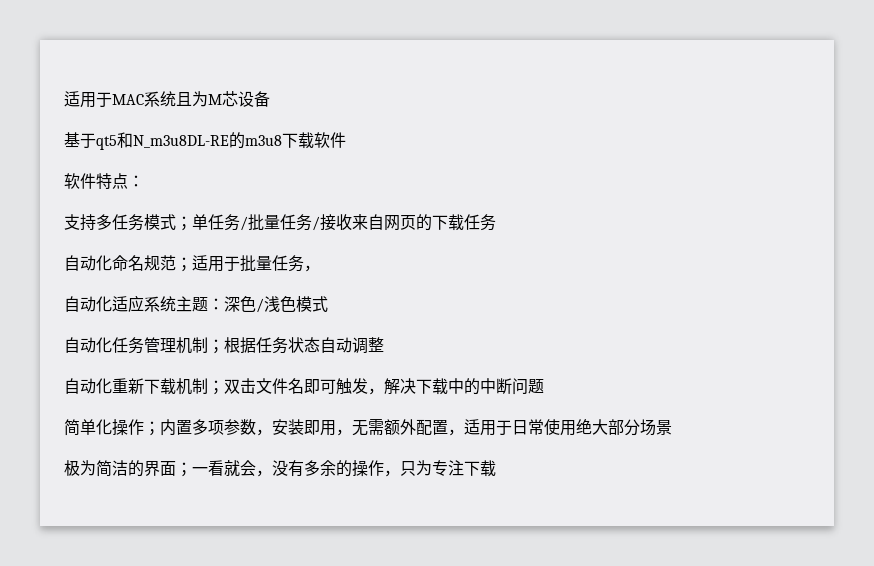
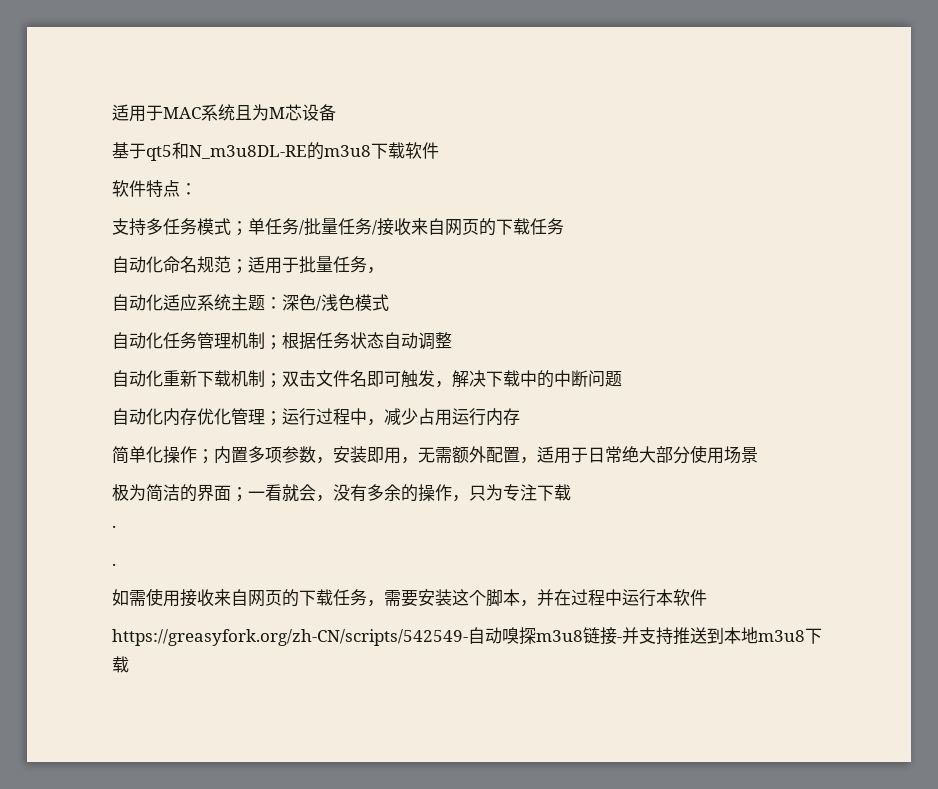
(544, 386) none -> [112,408,520,426] // 自动化内存优化管理；运行过程中，减少占用运行内存
[544,419,576,436] 使用 -> (622, 454) none
(640, 427) none -> [690,445,724,464] 使用
(496, 468) none -> [112,525,116,528] [112,563,116,566] [112,588,707,607] [112,627,822,646] [112,656,129,673] // . // . // 如需使用接收来自网页的下载任务，需要安装这个脚本，并在过程中运行本软件 // https://greasyfork.org/zh-CN/scripts/542549-自动嗅探m3u8链接-并支持推送到本地m3u8下载

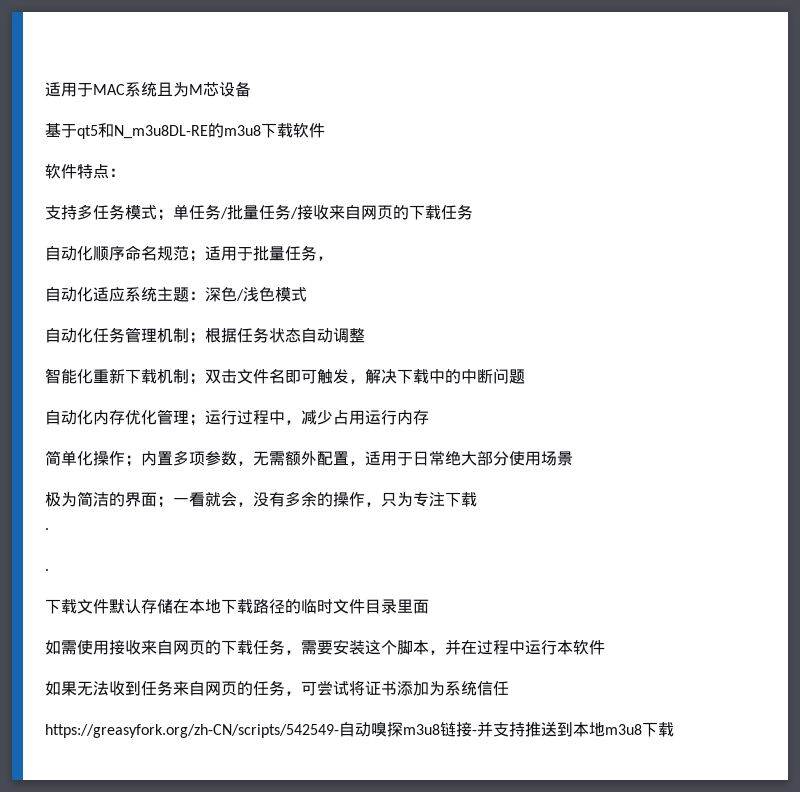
(163, 264) none -> [93,246,125,261] 顺序
[112,370,146,387] 自动 -> [45,368,77,384] 智能
[333,446,418,464] 安装即用， -> (253, 463) none
(116, 564) none -> [45,599,429,614] // 下载文件默认存储在本地下载路径的临时文件目录里面
(707, 597) none -> [45,680,509,696] // 如果无法收到任务来自网页的任务，可尝试将证书添加为系统信任

